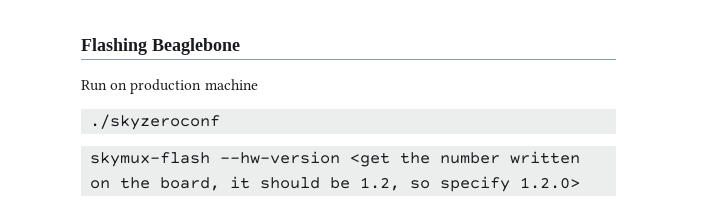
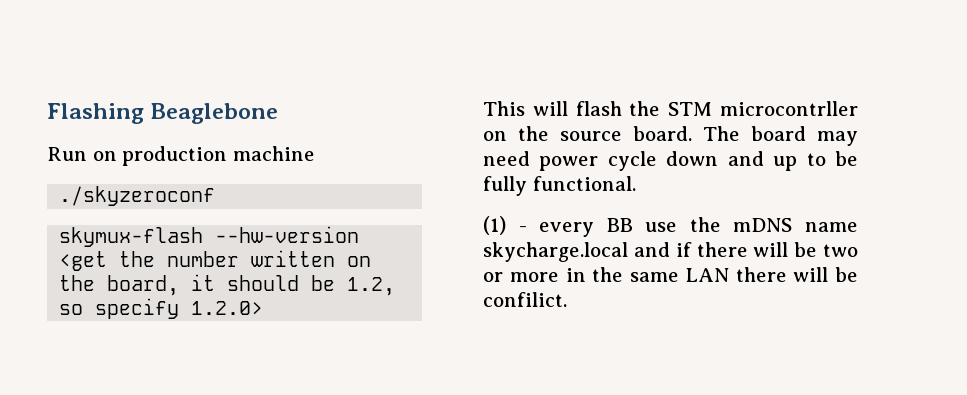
(581, 183) none -> [483,101,858,116] [483,126,858,146] [483,151,858,171] [483,176,636,196] [483,216,858,237] [483,242,858,262] [483,267,858,282] [483,292,567,307] // This will flash the STM microcontrller on the source board. The board may need power cycle down and up to be fully functional. // (1) - every BB use the mDNS name skycharge.local and if there will be two or more in the same LAN there will be confilict.

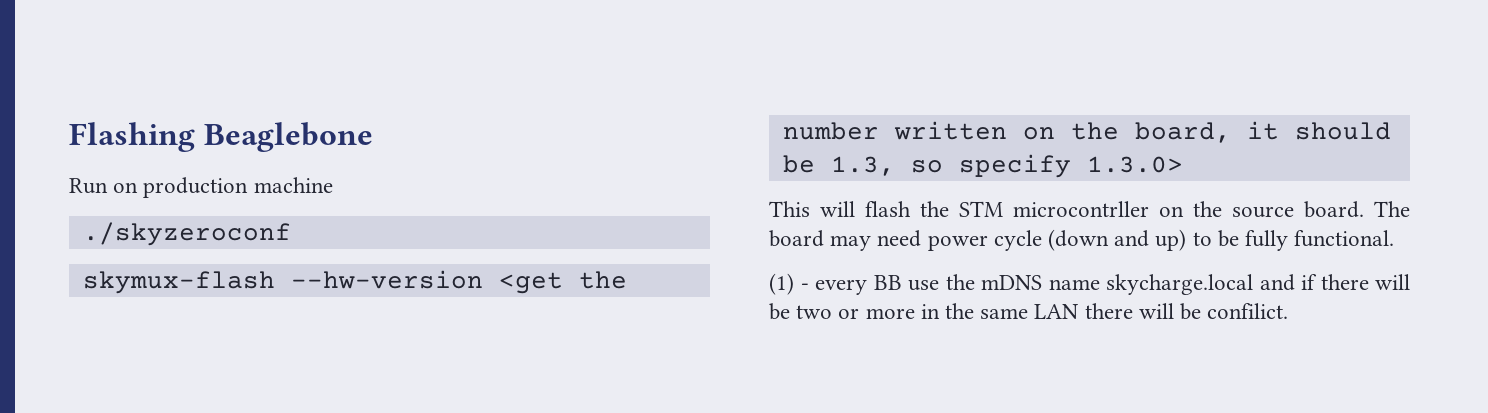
[347,277,396,296] 1.2, -> [830,156,895,176] 1.3,
[191,301,264,315] 1.2.0> -> [1086,156,1183,173] 1.3.0>
[666,151,798,171] down and up -> [1048,229,1187,251] (down and up)

